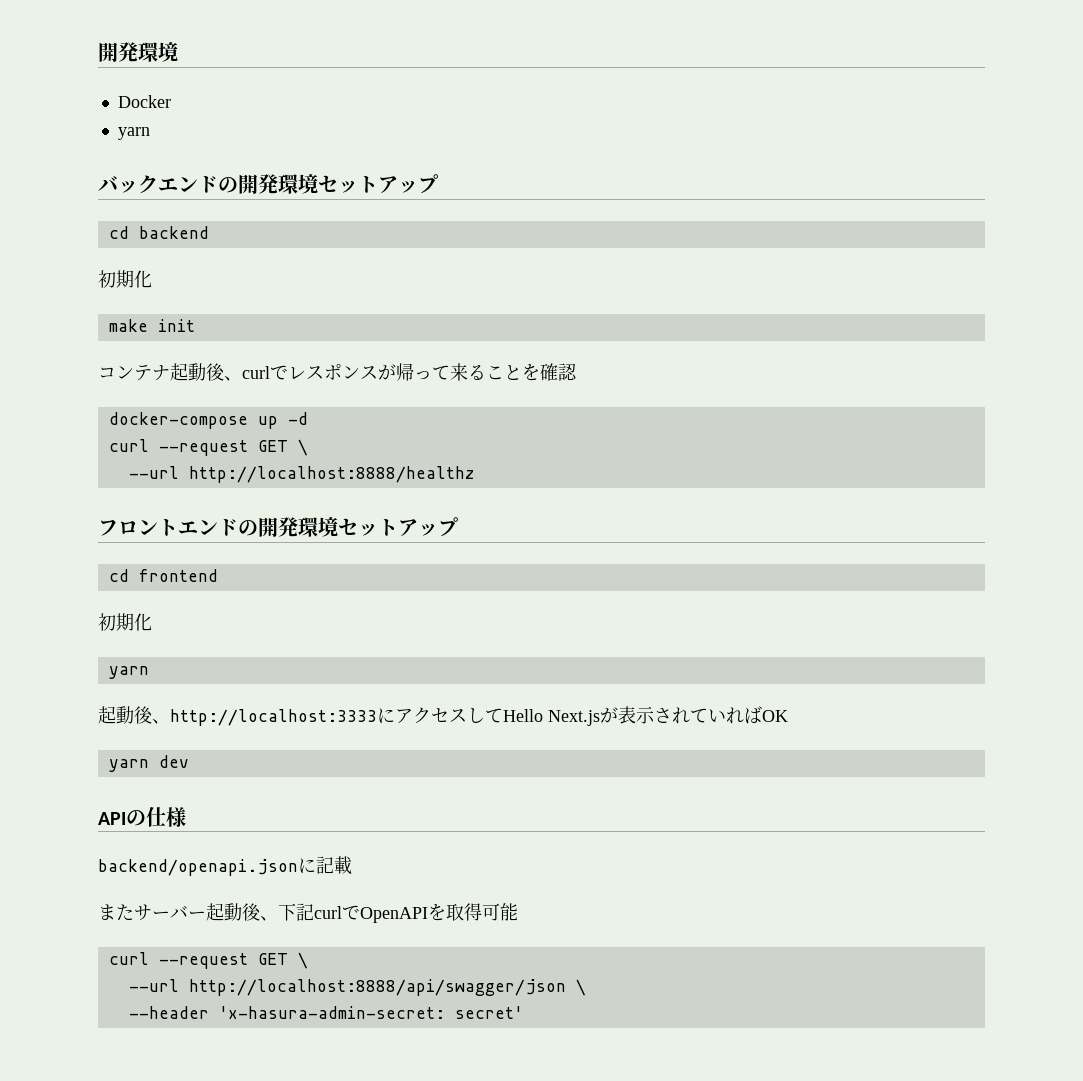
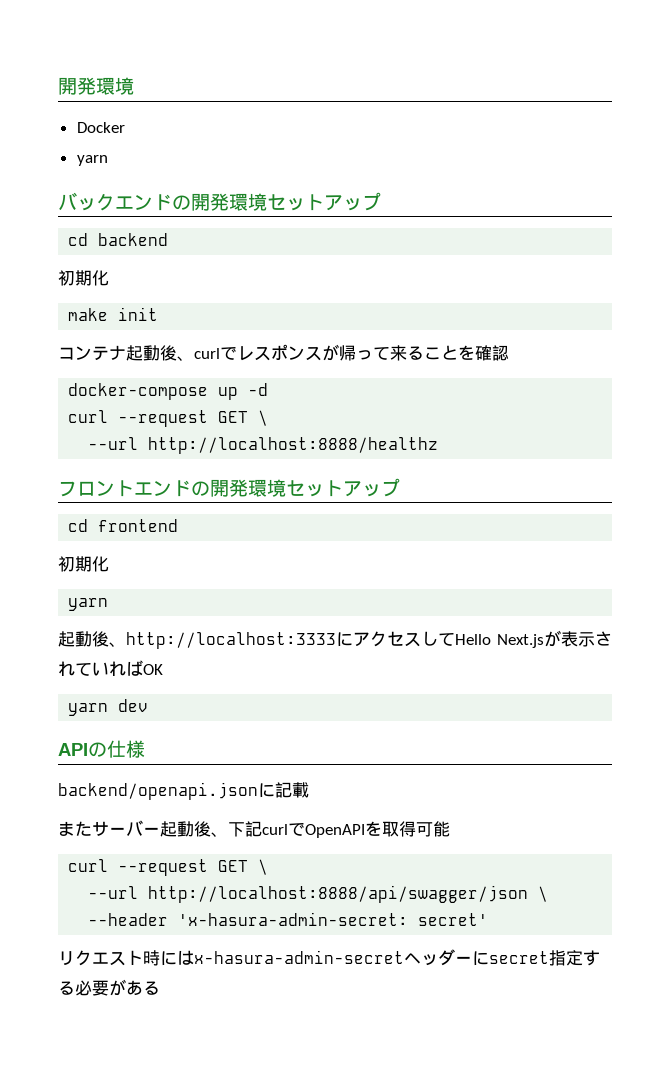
(523, 1012) none -> [58,949,600,966] [58,979,160,996] // リクエスト時にはx-hasura-admin-secretヘッダーにsecret指定する必要がある

